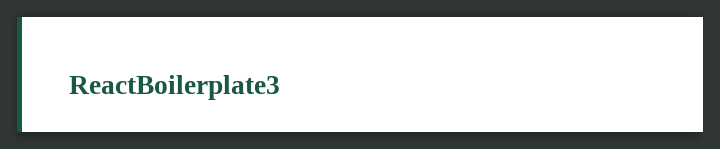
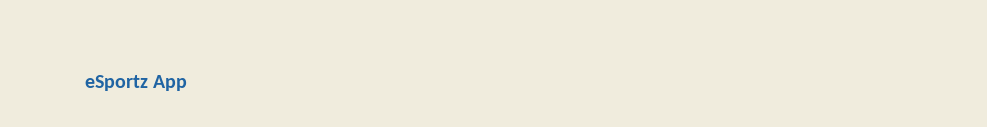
[69,75,280,100] ReactBoilerplate3 -> [85,75,188,91] eSportz App

